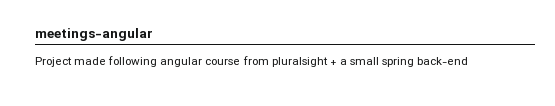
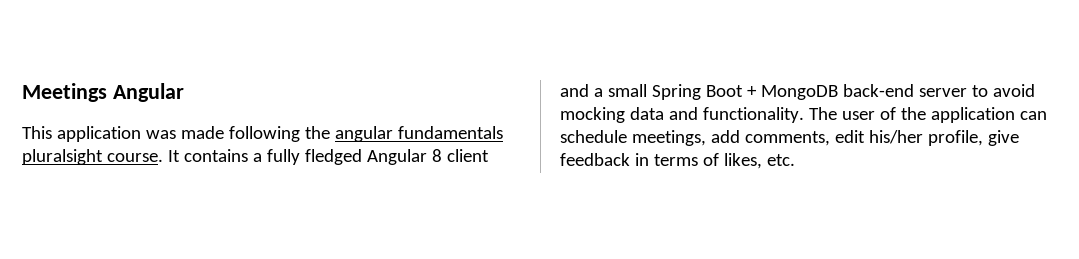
[35,28,153,41] [35,56,469,67] meetings-angular // Project made following angular course from pluralsight + a small spring back-end -> [22,83,184,102] [22,126,503,142] [22,149,489,165] [560,84,1035,100] [560,107,1047,123] [560,130,1019,146] [560,153,795,169] Meetings Angular // This application was made following the angular fundamentals pluralsight course. It contains a fully fledged Angular 8 client and a small Spring Boot + MongoDB back-end server to avoid mocking data and functionality. The user of the application can schedule meetings, add comments, edit his/her profile, give feedback in terms of likes, etc.

